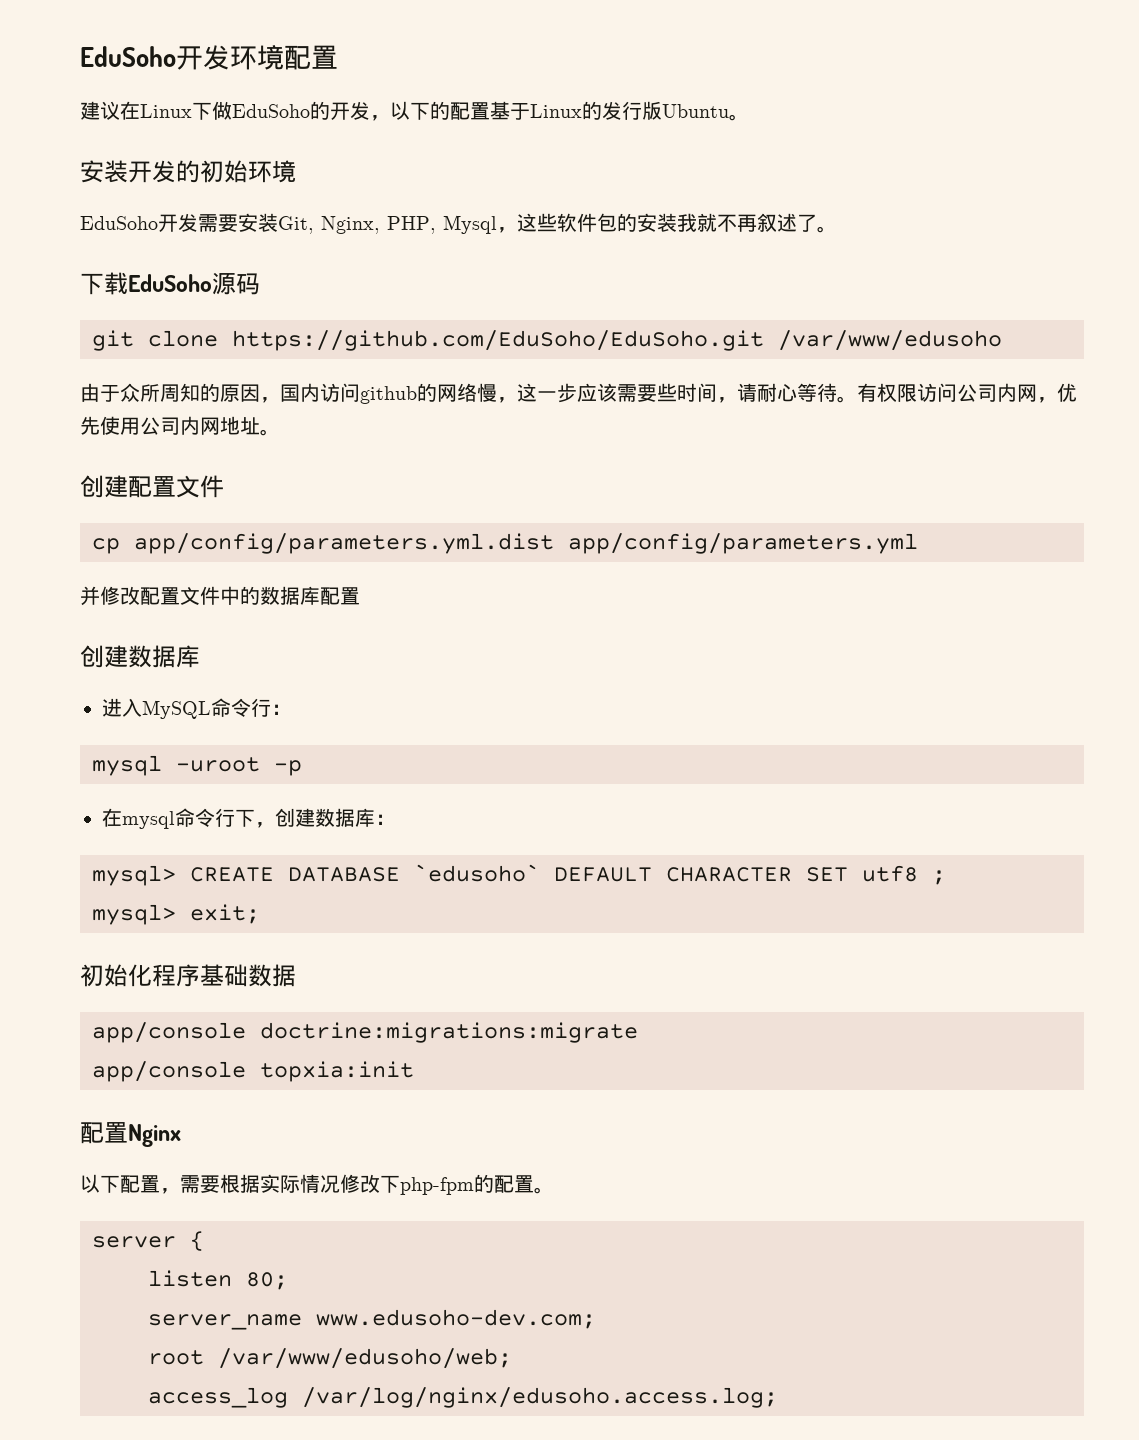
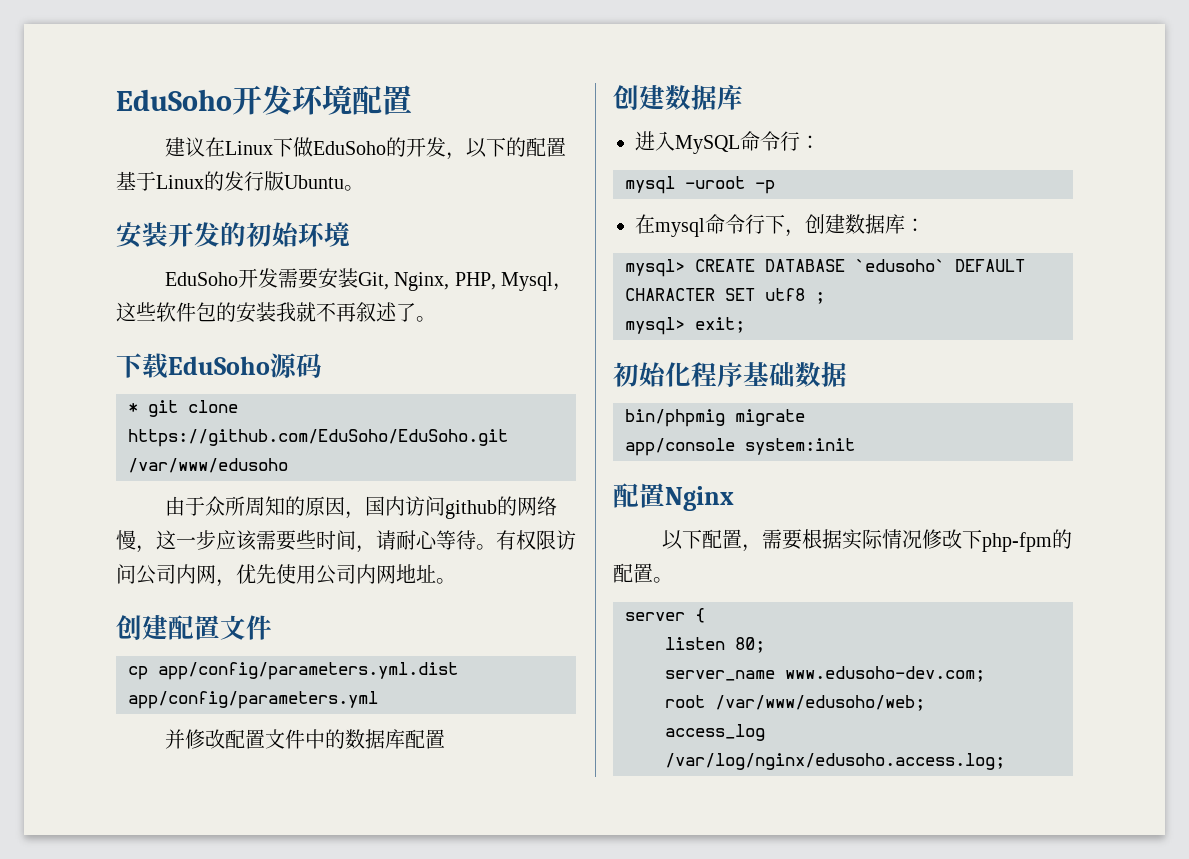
(260, 284) none -> [128,403,138,413] *
[92,1022,638,1043] [92,1061,414,1082] app/console doctrine:migrations:migrate // app/console topxia:init -> [625,409,805,427] [625,438,855,456] bin/phpmig migrate // app/console system:init

